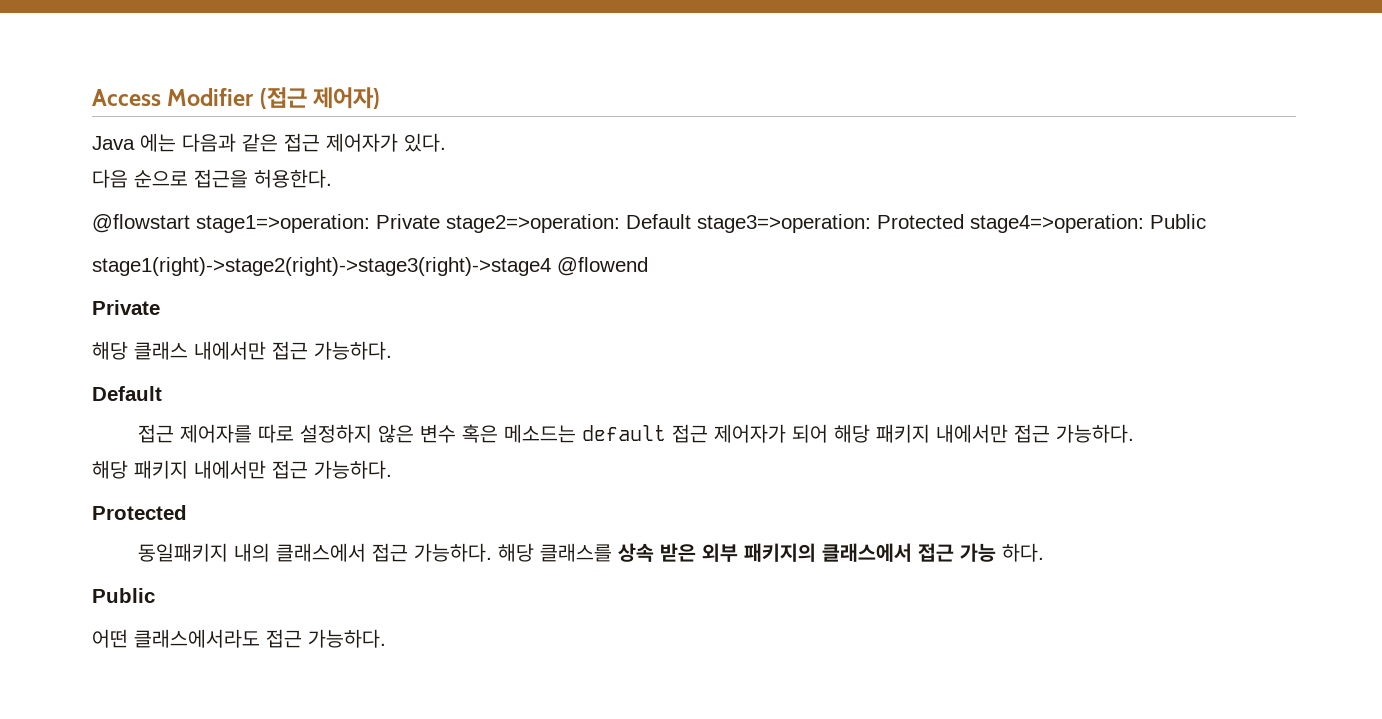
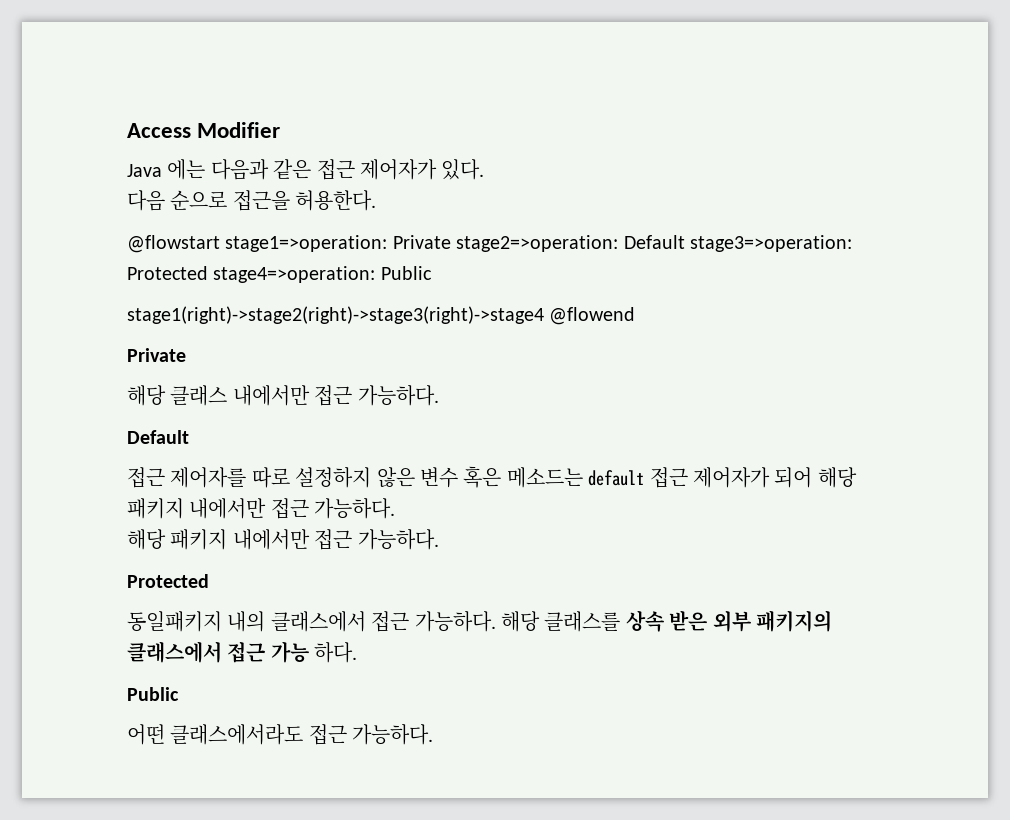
[259,87,381,109] (접근 제어자) -> (281, 130) none

